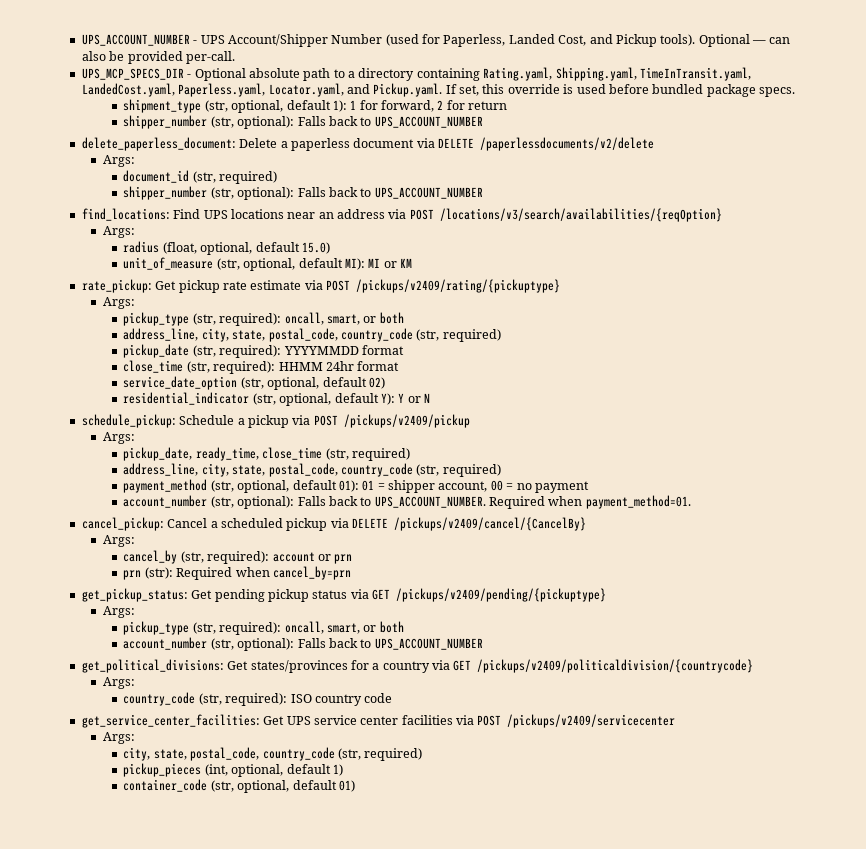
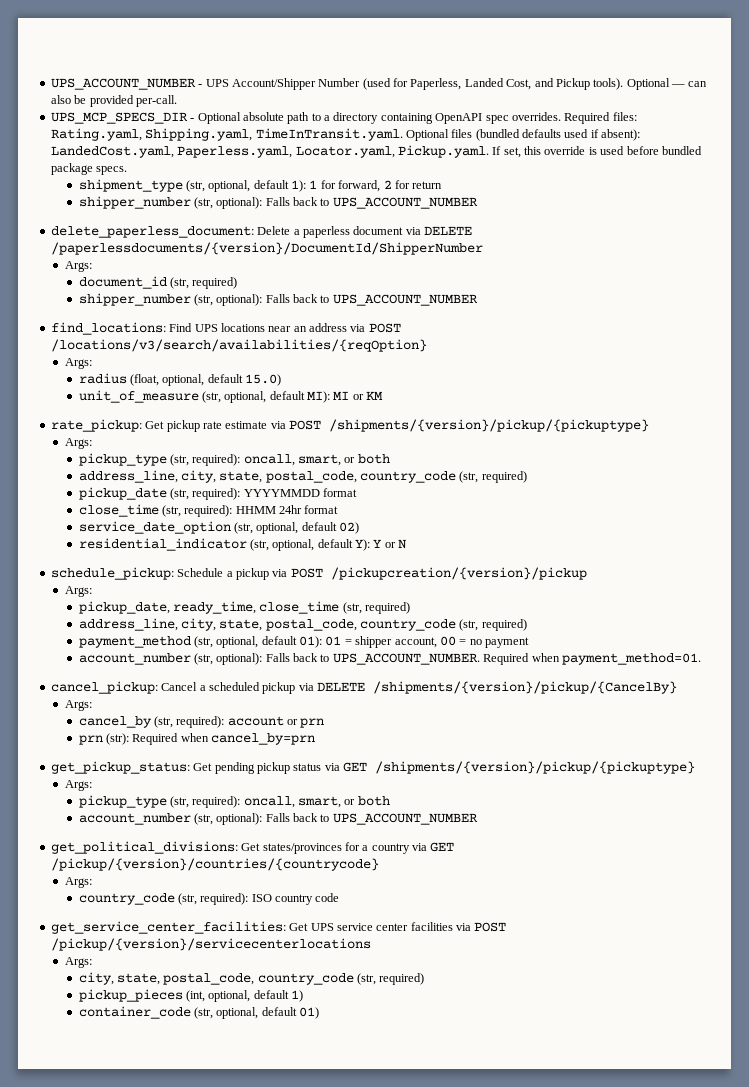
[483,67,751,81] Rating.yaml, Shipping.yaml, TimeInTransit.yaml, -> [435,112,637,124] [50,128,641,141] OpenAPI spec overrides. Required files: Rating.yaml, Shipping.yaml, TimeInTransit.yaml. Optional files (bundled defaults used if absent):
[346,84,370,94] and -> (395, 152) none
[480,137,654,151] /paperlessdocuments/v2/delete -> [50,242,483,255] /paperlessdocuments/{version}/DocumentId/ShipperNumber
[356,279,560,293] /pickups/v2409/rating/{pickuptype} -> [329,419,649,432] /shipments/{version}/pickup/{pickuptype}
[343,414,470,428] /pickups/v2409/pickup -> [330,567,587,580] /pickupcreation/{version}/pickup
[394,517,586,531] /pickups/v2409/cancel/{CancelBy} -> [373,681,677,694] /shipments/{version}/pickup/{CancelBy}
[396,588,606,602] /pickups/v2409/pending/{pickuptype} -> [375,761,695,774] /shipments/{version}/pickup/{pickuptype}
[477,659,754,673] /pickups/v2409/politicaldivision/{countrycode} -> [50,858,379,871] /pickup/{version}/countries/{countrycode}
[507,714,676,728] /pickups/v2409/servicecenter -> [50,938,371,951] /pickup/{version}/servicecenterlocations

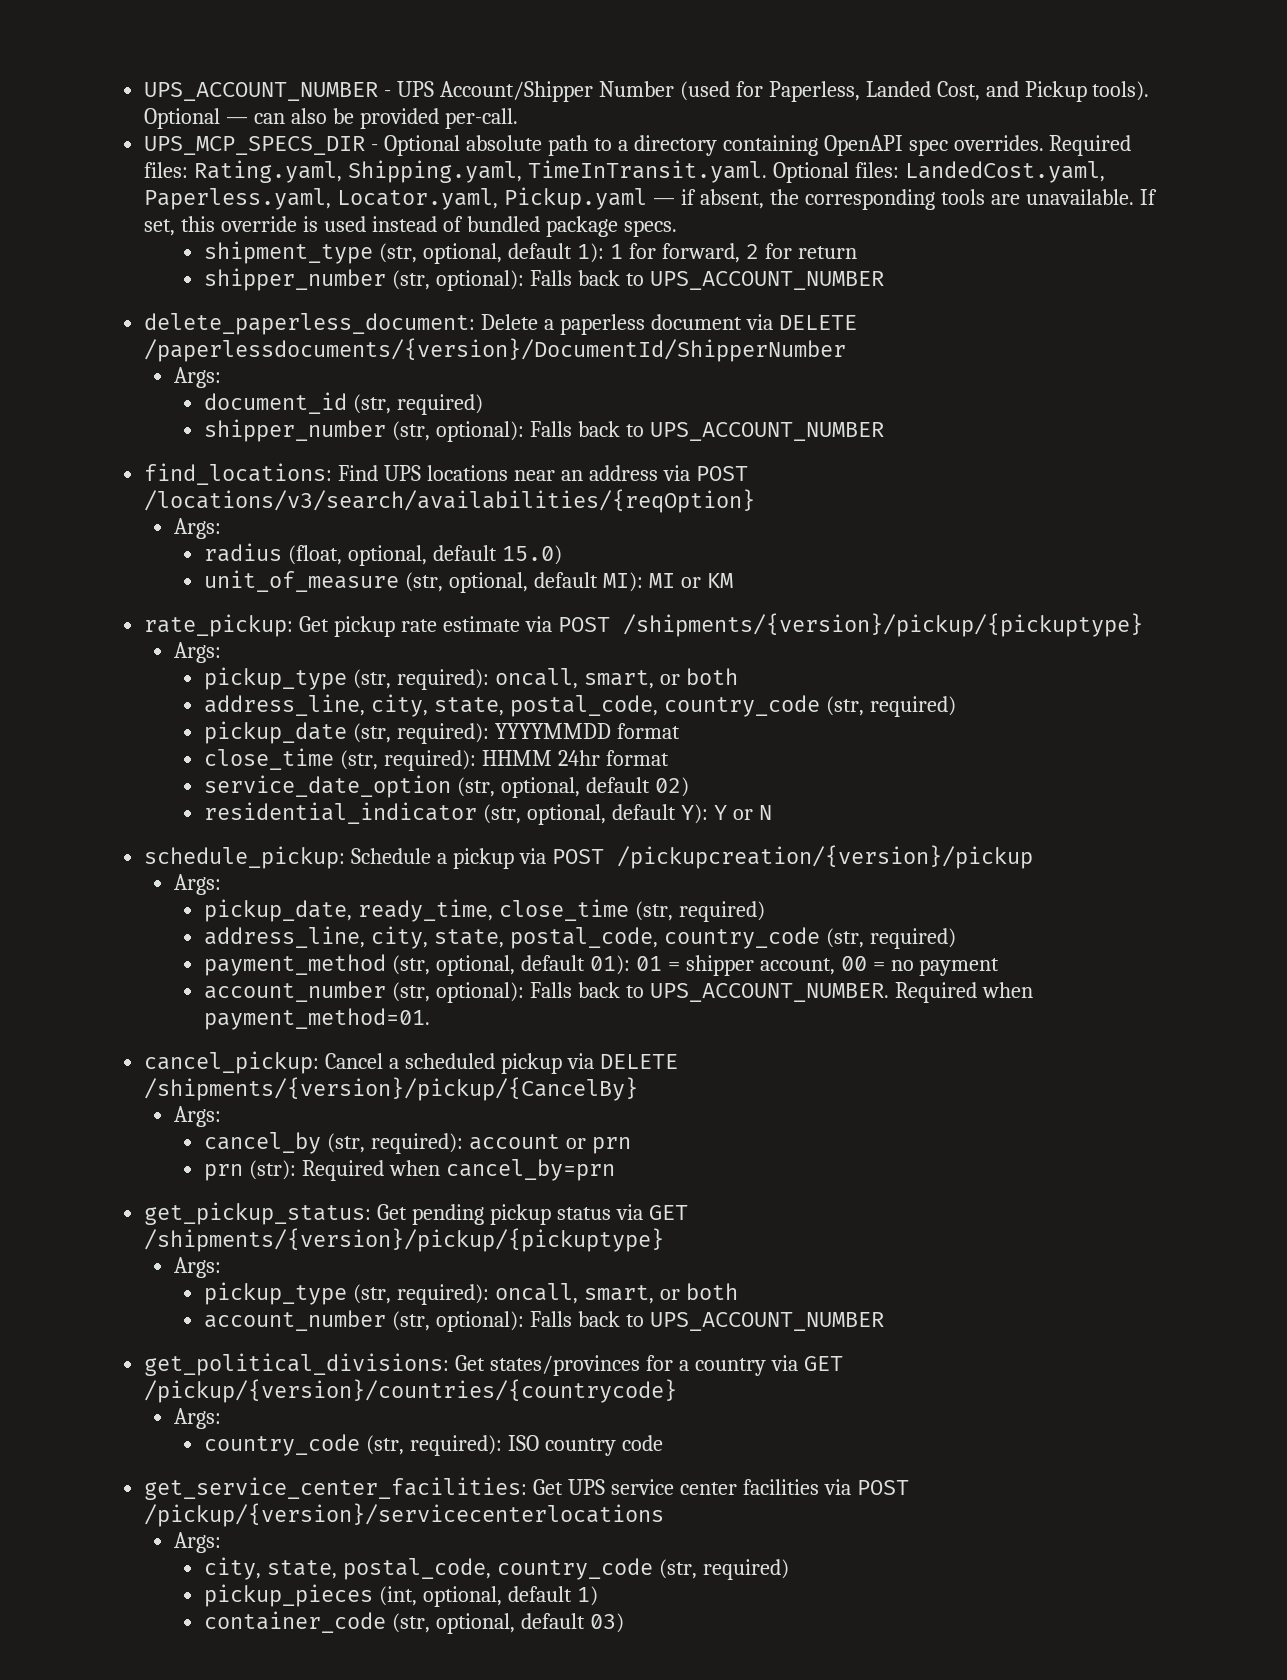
[451,129,641,141] [50,145,489,158] files (bundled defaults used if absent): LandedCost.yaml, Paperless.yaml, Locator.yaml, Pickup.yaml. -> [854,161,1105,183] [144,187,1134,210] files: LandedCost.yaml, Paperless.yaml, Locator.yaml, Pickup.yaml — if absent, the corresponding tools are unavailable.
[626,146,659,155] before -> [371,216,463,232] instead of
[299,1007,320,1019] 01) -> [589,1613,624,1633] 03)

